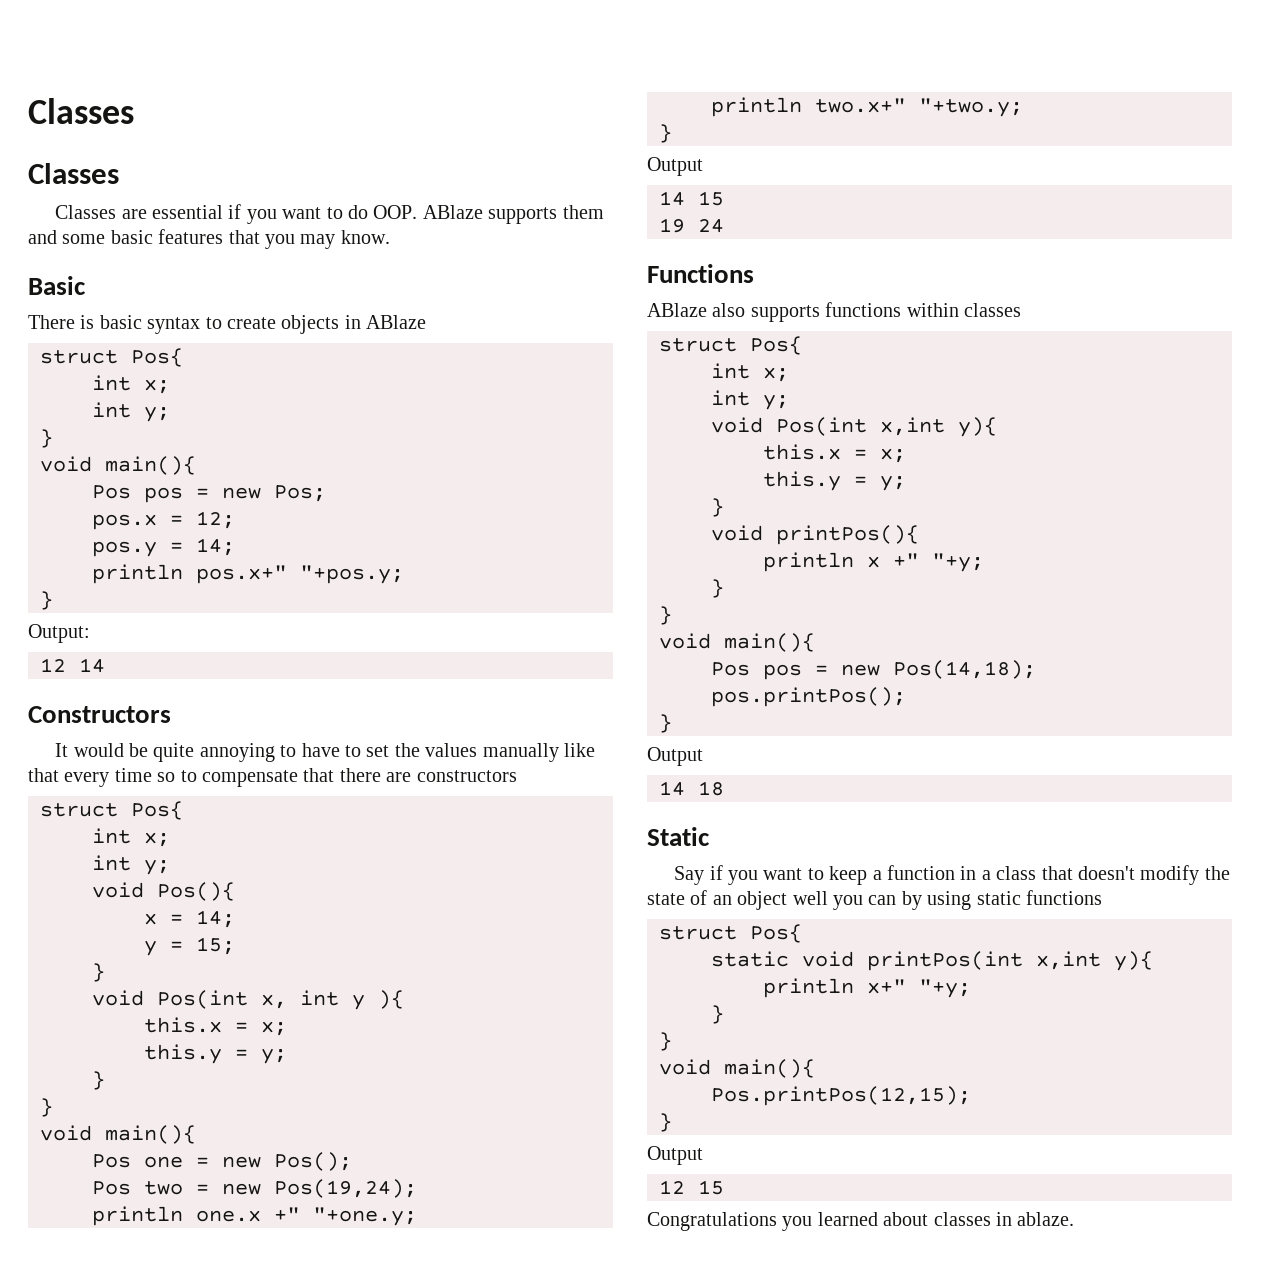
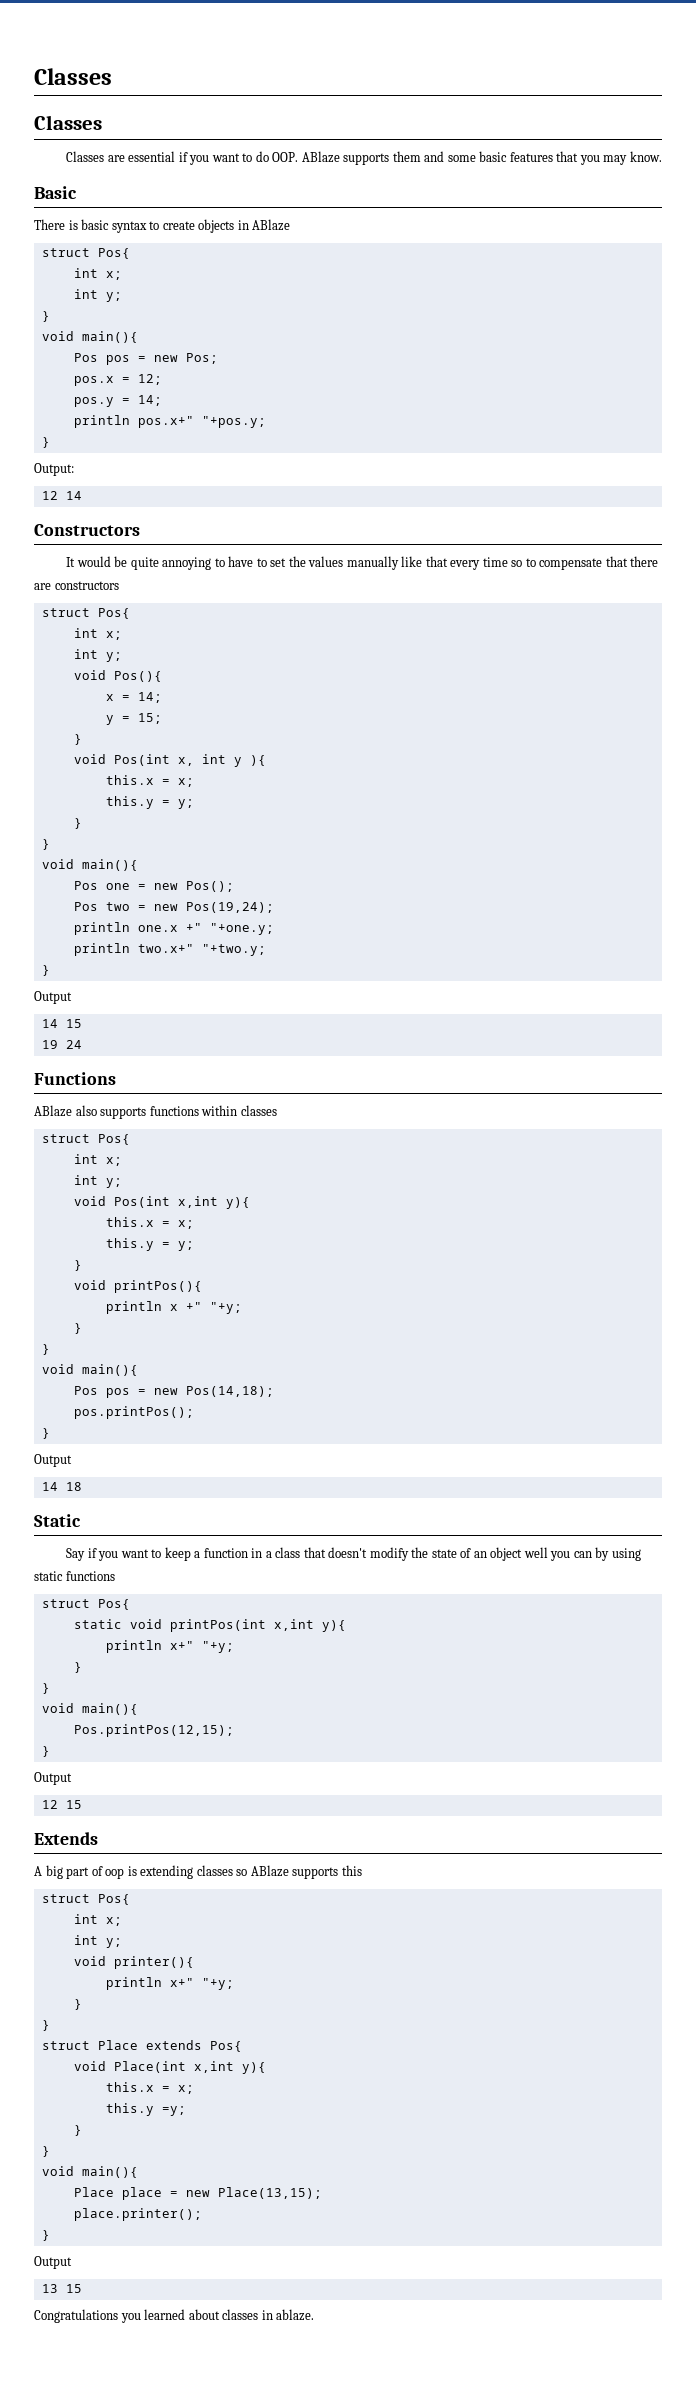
(724, 1187) none -> [34,1832,98,1845] [34,1865,362,1879] [41,1894,130,1905] [73,1914,122,1926] [73,1935,122,1948] [73,1956,194,1969] [105,1977,234,1990] [73,1999,82,2010] [41,2020,50,2031] [41,2040,242,2052] [73,2061,266,2074] [105,2082,194,2094] [105,2103,186,2116] [73,2125,82,2136] [41,2146,50,2157] [41,2166,138,2178] [73,2187,322,2200] [73,2208,202,2221] [41,2230,50,2241] [34,2256,72,2269] [41,2284,82,2293] // Extends // A big part of oop is extending classes so ABlaze supports this // struct Pos{ // int x; // int y; // void printer(){ // println x+" "+y; // } // } // struct Place extends Pos{ // void Place(int x,int y){ // this.x = x; // this.y =y; // } // } // void main(){ // Place place = new Place(13,15); // place.printer(); // } // Output // 13 15

